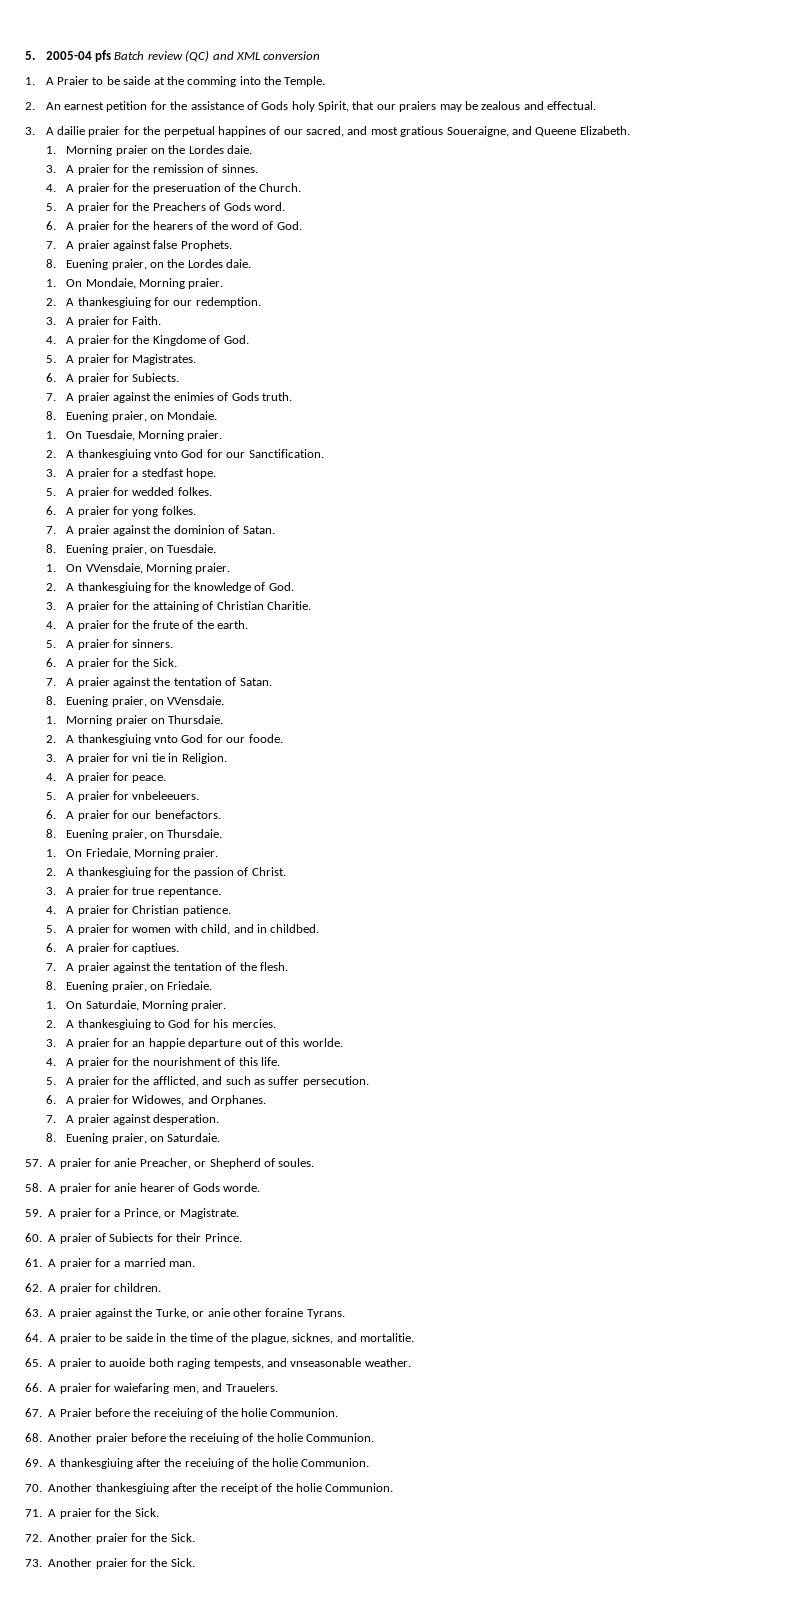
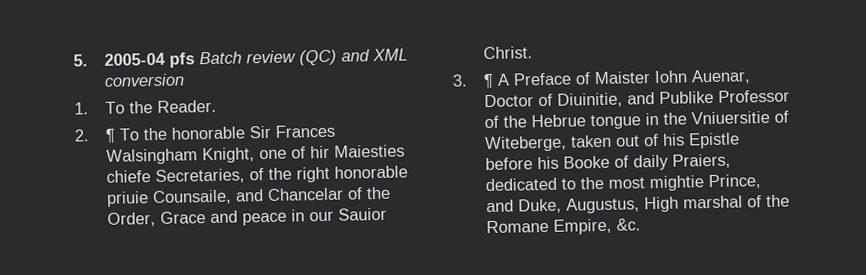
[45,76,326,87] [25,101,597,112] [25,126,630,137] [45,145,253,156] [45,164,258,175] [45,183,301,194] [45,202,285,213] [45,221,302,232] [45,240,232,251] [45,259,252,270] [45,278,224,289] [45,297,261,308] [45,316,162,327] [45,335,249,346] [45,354,197,365] [45,373,180,384] [45,392,292,403] [45,411,218,422] [45,430,223,441] [45,449,324,460] [45,468,217,479] [45,487,212,498] [45,506,196,517] [45,525,275,536] [45,544,217,555] [45,563,231,574] [45,582,294,593] [45,601,311,612] [45,620,248,631] [45,639,174,650] [45,658,177,669] [45,677,272,688] [45,696,225,707] [45,715,224,726] [45,734,283,745] [45,753,227,764] [45,772,167,783] [45,791,200,802] [45,810,221,821] [45,829,223,840] [45,848,219,859] [45,867,286,878] [45,886,221,897] [45,905,231,916] [45,924,320,935] [45,943,180,954] [45,962,288,973] [45,981,213,992] [45,1000,227,1011] [45,1019,276,1030] [45,1038,343,1049] [45,1057,280,1068] [45,1076,369,1087] [45,1095,267,1106] [45,1114,220,1125] [45,1133,221,1144] [25,1158,315,1169] [25,1183,260,1194] [25,1208,239,1219] [25,1233,242,1244] [25,1258,196,1269] [25,1283,162,1294] [25,1308,345,1319] [25,1333,415,1344] [25,1358,411,1369] [25,1383,278,1394] [25,1408,339,1419] [25,1433,375,1444] [25,1458,370,1469] [25,1483,394,1494] [25,1508,159,1519] [25,1533,195,1544] [25,1558,195,1569] A Praier to be saide at the comming into the Temple. // 2. An earnest petition for the assistance of Gods holy Spirit, that our praiers may be zealous and effectual. // 3. A dailie praier for the perpetual happines of our sacred, and most gratious Soueraigne, and Queene Elizabeth. // 1. Morning praier on the Lordes daie. // 3. A praier for the remission of sinnes. // 4. A praier for the preseruation of the Church. // 5. A praier for the Preachers of Gods word. // 6. A praier for the hearers of the word of God. // 7. A praier against false Prophets. // 8. Euening praier, on the Lordes daie. // 1. On Mondaie, Morning praier. // 2. A thankesgiuing for our redemption. // 3. A praier for Faith. // 4. A praier for the Kingdome of God. // 5. A praier for Magistrates. // 6. A praier for Subiects. // 7. A praier against the enimies of Gods truth. // 8. Euening praier, on Mondaie. // 1. On Tuesdaie, Morning praier. // 2. A thankesgiuing vnto God for our Sanctification. // 3. A praier for a stedfast hope. // 5. A praier for wedded folkes. // 6. A praier for yong folkes. // 7. A praier against the dominion of Satan. // 8. Euening praier, on Tuesdaie. // 1. On VVensdaie, Morning praier. // 2. A thankesgiuing for the knowledge of God. // 3. A praier for the attaining of Christian Charitie. // 4. A praier for the frute of the earth. // 5. A praier for sinners. // 6. A praier for the Sick. // 7. A praier against the tentation of Satan. // 8. Euening praier, on VVensdaie. // 1. Morning praier on Thursdaie. // 2. A thankesgiuing vnto God for our foode. // 3. A praier for vni tie in Religion. // 4. A praier for peace. // 5. A praier for vnbeleeuers. // 6. A praier for our benefactors. // 8. Euening praier, on Thursdaie. // 1. On Friedaie, Morning praier. // 2. A thankesgiuing for the passion of Christ. // 3. A praier for true repentance. // 4. A praier for Christian patience. // 5. A praier for women with child, and in childbed. // 6. A praier for captiues. // 7. A praier against the tentation of the flesh. // 8. Euening praier, on Friedaie. // 1. On Saturdaie, Morning praier. // 2. A thankesgiuing to God for his mercies. // 3. A praier for an happie departure out of this worlde. // 4. A praier for the nourishment of this life. // 5. A praier for the afflicted, and such as suffer persecution. // 6. A praier for Widowes, and Orphanes. // 7. A praier against desperation. // 8. Euening praier, on Saturdaie. // 57. A praier for anie Preacher, or Shepherd of soules. // 58. A praier for anie hearer of Gods worde. // 59. A praier for a Prince, or Magistrate. // 60. A praier of Subiects for their Prince. // 61. A praier for a married man. // 62. A praier for children. // 63. A praier against the Turke, or anie other foraine Tyrans. // 64. A praier to be saide in the time of the plague, sicknes, and mortalitie. // 65. A praier to auoide both raging tempests, and vnseasonable weather. // 66. A praier for waiefaring men, and Trauelers. // 67. A Praier before the receiuing of the holie Communion. // 68. Another praier before the receiuing of the holie Communion. // 69. A thankesgiuing after the receiuing of the holie Communion. // 70. Another thankesgiuing after the receipt of the holie Communion. // 71. A praier for the Sick. // 72. Another praier for the Sick. // 73. Another praier for the Sick. -> [105,99,218,114] [74,124,336,144] [106,144,406,165] [106,165,409,184] [106,186,392,207] [107,207,388,227] [483,46,534,60] [452,69,752,90] [484,89,791,108] [484,110,790,130] [485,132,741,153] [485,153,732,171] [485,174,762,192] [486,194,791,214] [486,218,642,235] To the Reader. // 2. ¶ To the honorable Sir Frances Walsingham Knight, one of hir Maiesties chiefe Secretaries, of the right honorable priuie Counsaile, and Chancelar of the Order, Grace and peace in our Sauior Christ. // 3. ¶ A Preface of Maister Iohn Auenar, Doctor of Diuinitie, and Publike Professor of the Hebrue tongue in the Vniuersitie of Witeberge, taken out of his Epistle before his Booke of daily Praiers, dedicated to the most mightie Prince, and Duke, Augustus, High marshal of the Romane Empire, &c.

